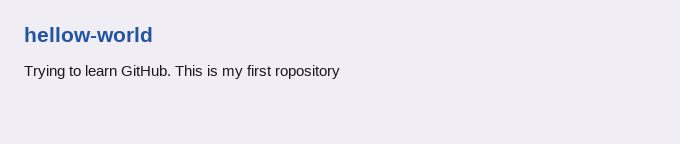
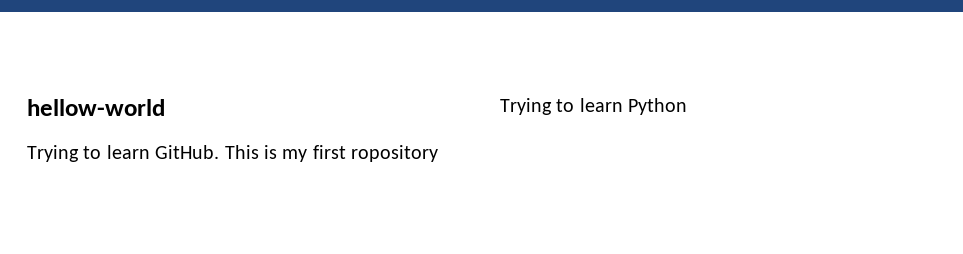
(341, 72) none -> [500,98,688,115] Trying to learn Python

